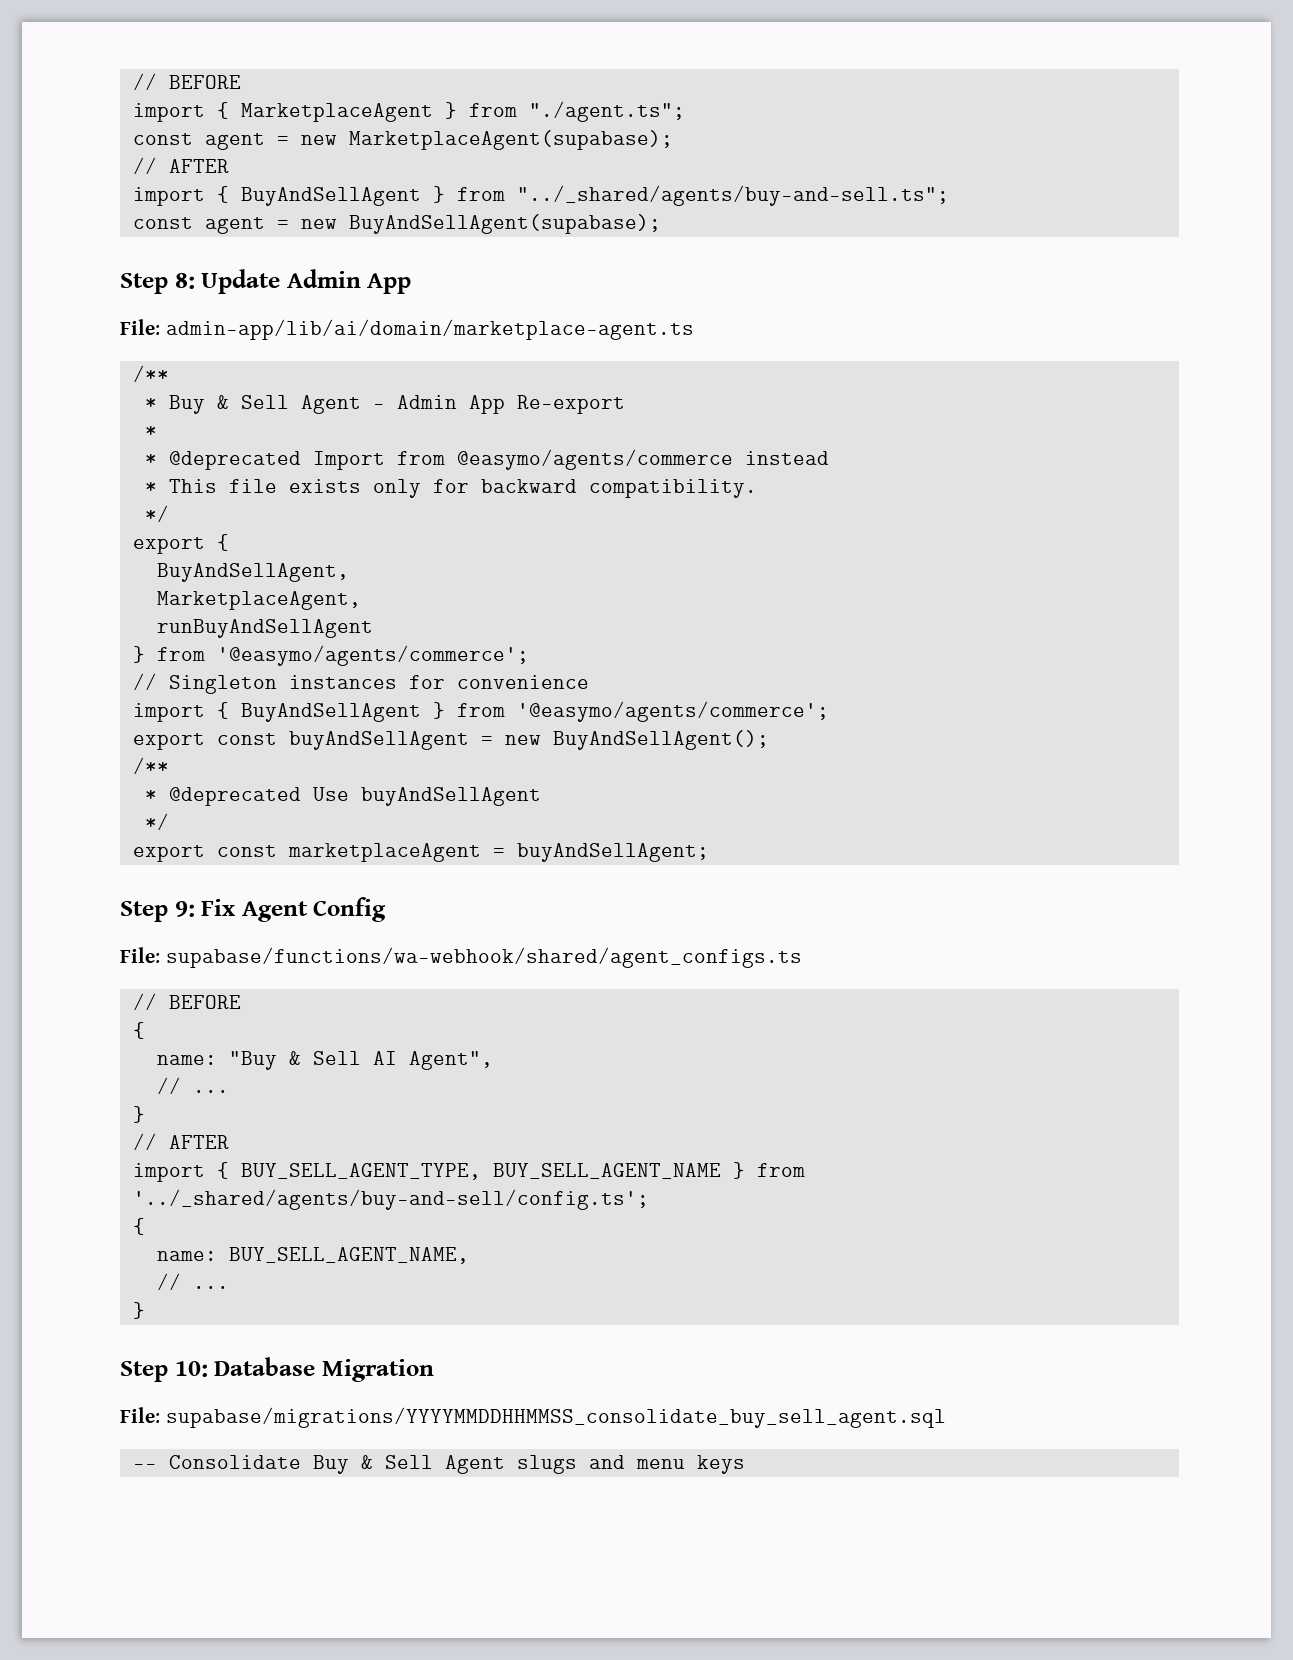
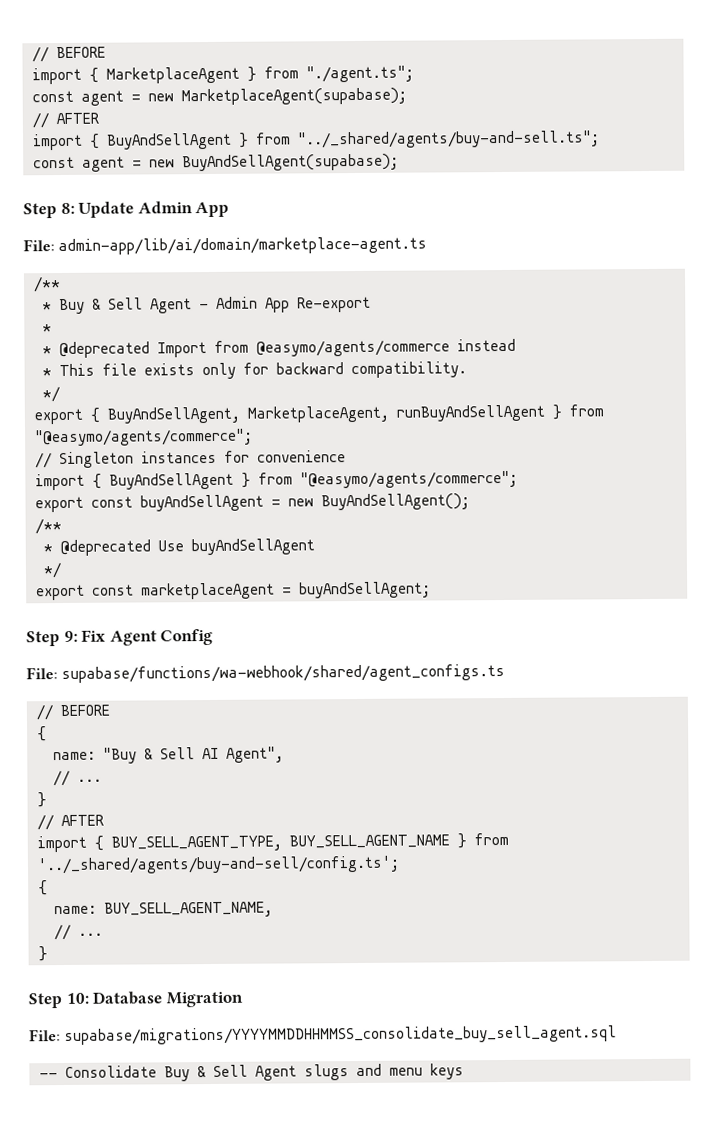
(229, 542) // -> (100, 415) none
(349, 572) // -> (240, 415) none
(361, 600) // -> (389, 414) none
[132,645,529,666] // } from '@easymo/agents/commerce'; -> [551,404,604,420] [34,428,253,447] } from "@easymo/agents/commerce";
[516,701,829,722] '@easymo/agents/commerce'; -> [299,470,518,489] "@easymo/agents/commerce";

